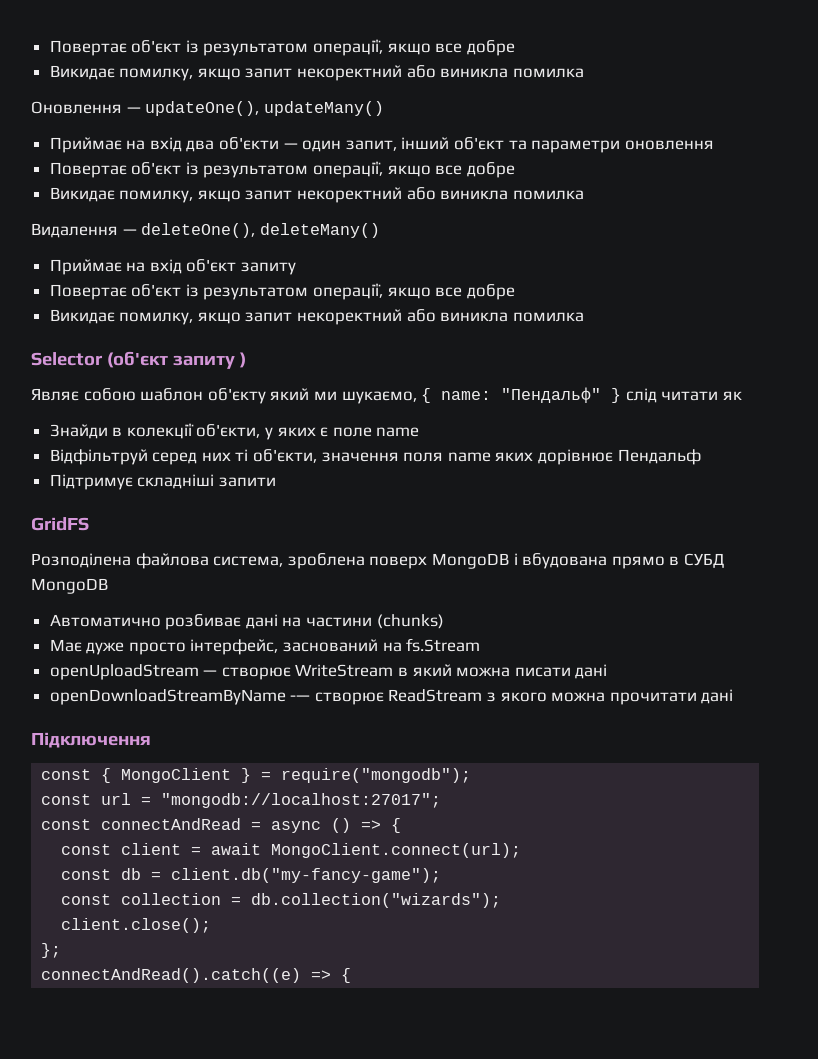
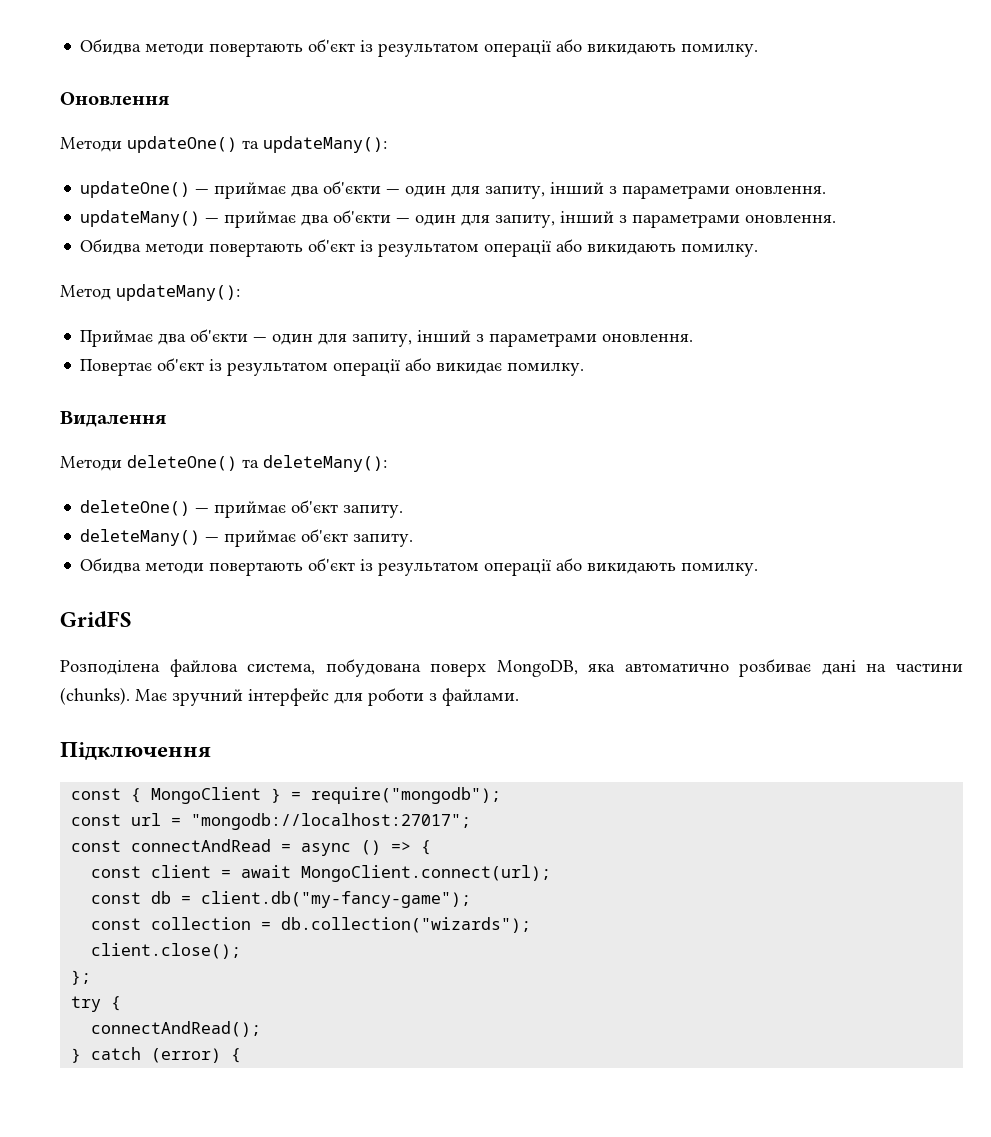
[49,39,515,56] [49,65,584,81] [31,101,384,116] [49,137,714,153] [49,161,515,178] [49,187,584,203] [31,223,380,238] [49,259,297,275] [49,283,515,300] [49,309,584,325] [31,351,246,369] [31,387,742,404] [49,423,420,440] [49,449,701,465] [49,474,276,490] [31,517,89,531] [31,553,724,569] [31,578,108,594] [49,614,444,630] [49,638,481,655] [49,664,608,680] [49,689,734,705] Повертає об'єкт із результатом операції, якщо все добре // Викидає помилку, якщо запит некоректний або виникла помилка // Оновлення — updateOne(), updateMany() // Приймає на вхід два об'єкти — один запит, інший об'єкт та параметри оновлення // Повертає об'єкт із результатом операції, якщо все добре // Викидає помилку, якщо запит некоректний або виникла помилка // Видалення — deleteOne(), deleteMany() // Приймає на вхід об'єкт запиту // Повертає об'єкт із результатом операції, якщо все добре // Викидає помилку, якщо запит некоректний або виникла помилка // Selector (об'єкт запиту ) // Являє собою шаблон об'єкту який ми шукаємо, { name: "Пендальф" } слід читати як // Знайди в колекції об'єкти, у яких є поле name // Відфільтруй серед них ті об'єкти, значення поля name яких дорівнює Пендальф // Підтримує складніші запити // GridFS // Розподілена файлова система, зроблена поверх MongoDB і вбудована прямо в СУБД MongoDB // Автоматично розбиває дані на частини (chunks) // Має дуже просто інтерфейс, заснований на fs.Stream // openUploadStream — створює WriteStream в який можна писати дані // openDownloadStreamByName -— створює ReadStream з якого можна прочитати дані -> [80,39,759,57] [60,92,170,105] [60,136,387,153] [80,181,827,199] [80,210,837,228] [80,239,759,257] [60,284,240,301] [80,329,694,347] [80,358,585,376] [60,411,167,427] [60,455,387,472] [80,500,404,518] [80,529,414,547] [80,558,759,576] [60,611,132,627] [60,659,963,677] [60,687,519,706] Обидва методи повертають об'єкт із результатом операції або викидають помилку. // Оновлення // Методи updateOne() та updateMany(): // updateOne() — приймає два об'єкти — один для запиту, інший з параметрами оновлення. // updateMany() — приймає два об'єкти — один для запиту, інший з параметрами оновлення. // Обидва методи повертають об'єкт із результатом операції або викидають помилку. // Метод updateMany(): // Приймає два об'єкти — один для запиту, інший з параметрами оновлення. // Повертає об'єкт із результатом операції або викидає помилку. // Видалення // Методи deleteOne() та deleteMany(): // deleteOne() — приймає об'єкт запиту. // deleteMany() — приймає об'єкт запиту. // Обидва методи повертають об'єкт із результатом операції або викидають помилку. // GridFS // Розподілена файлова система, побудована поверх MongoDB, яка автоматично розбиває дані на частини (chunks). Має зручний інтерфейс для роботи з файлами.
[41,968,352,983] connectAndRead().catch((e) => { -> [71,996,122,1012] [91,1021,262,1037] [71,1047,242,1063] try { // connectAndRead(); // } catch (error) {

